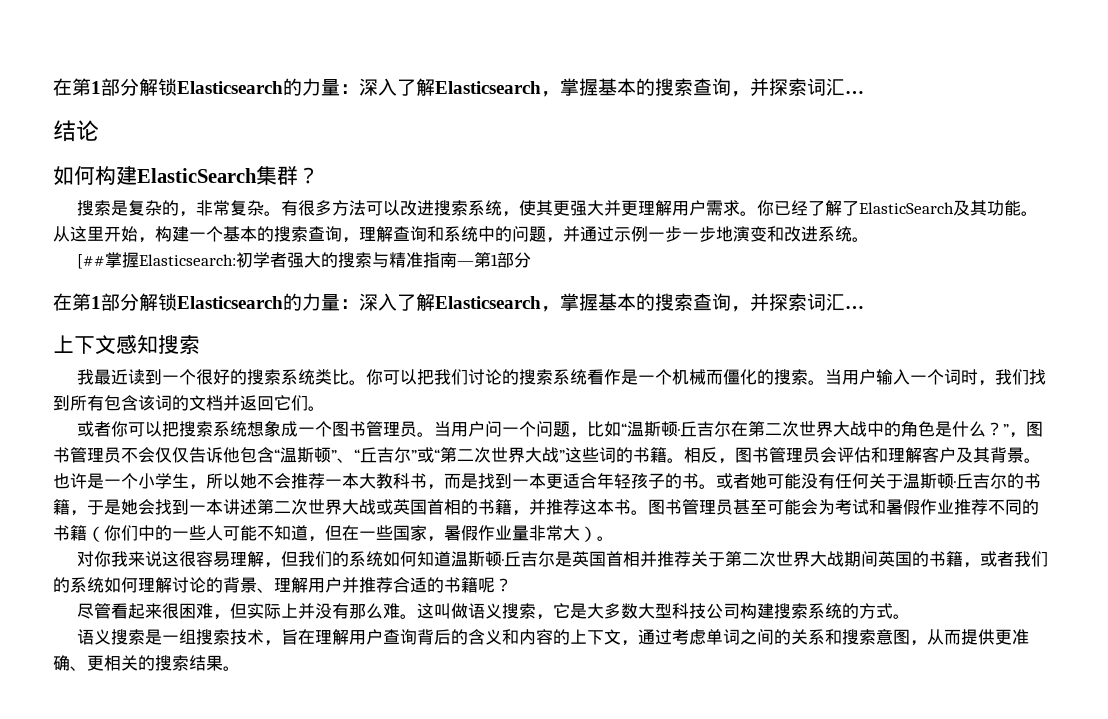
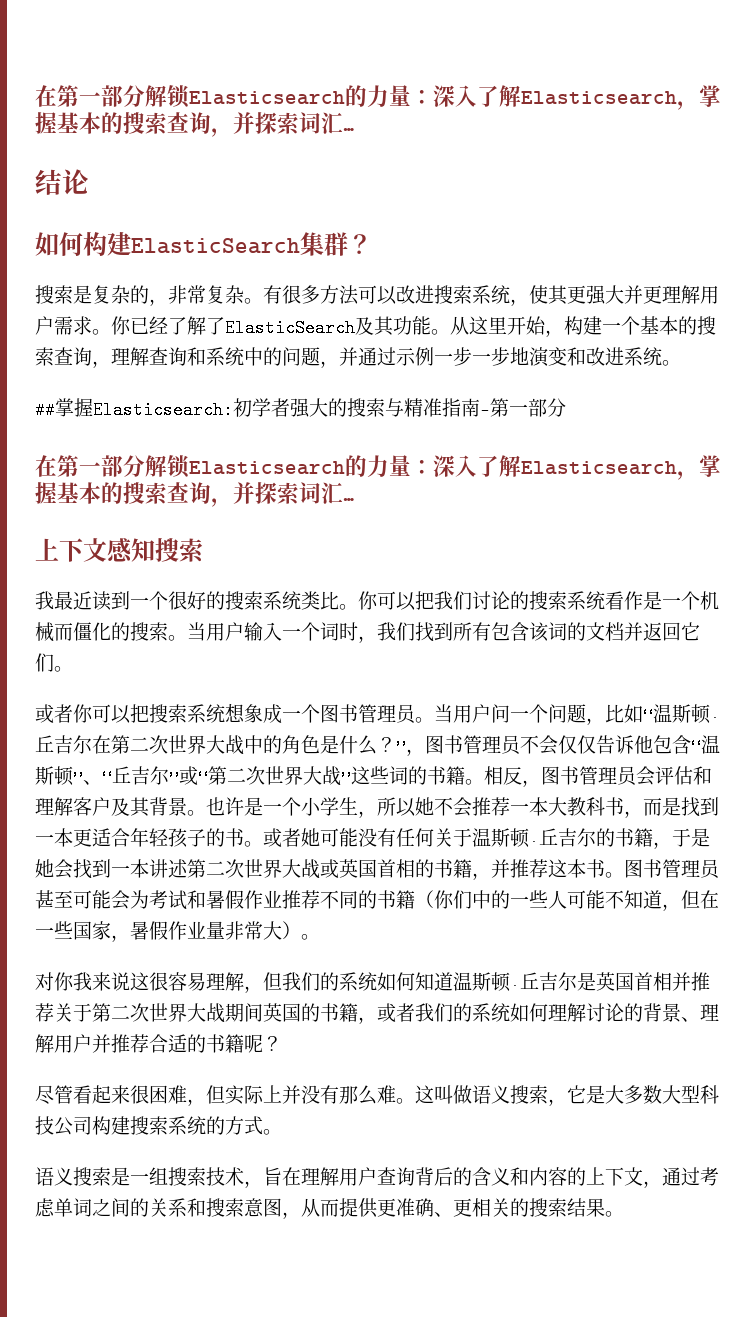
[53,78,101,96] 在第1 -> [35,85,101,107] 在第一
[77,254,106,269] [## -> [35,401,55,419] ##
[491,254,499,266] 1 -> [509,404,528,415] 一
[91,296,101,309] 1 -> [79,462,101,474] 一

